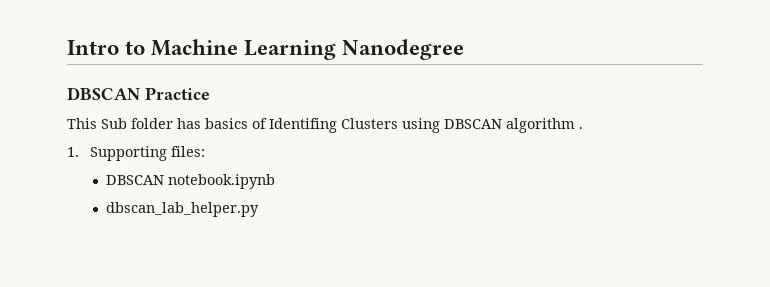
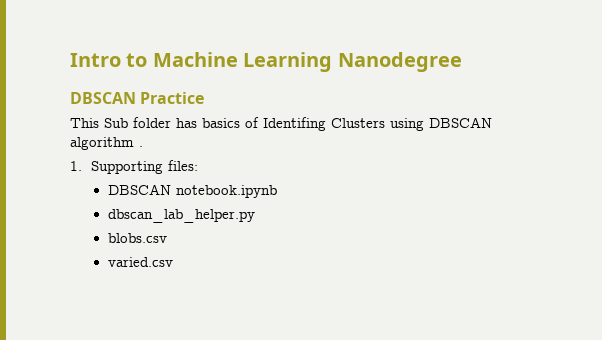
(260, 209) none -> [107,233,167,243] [107,257,173,267] // blobs.csv // varied.csv

